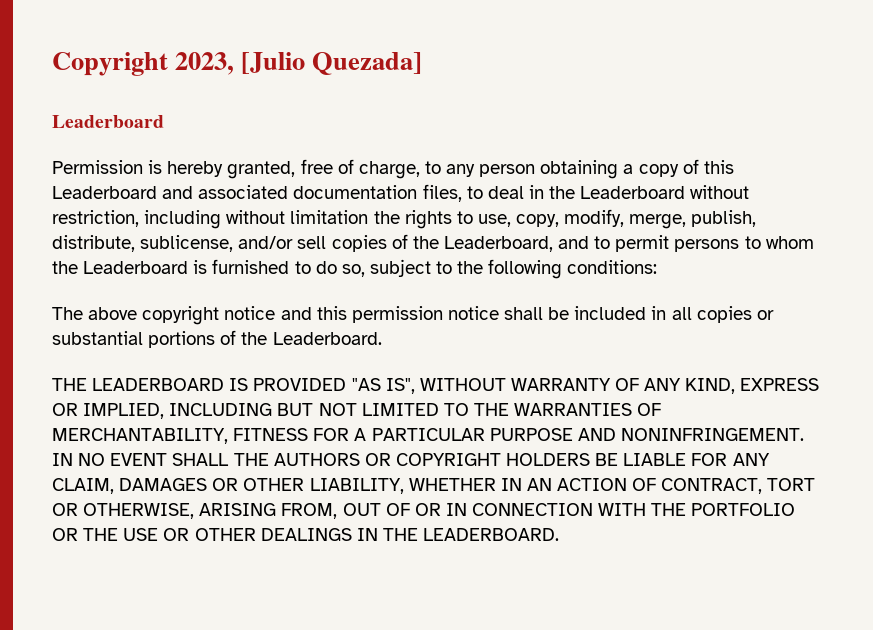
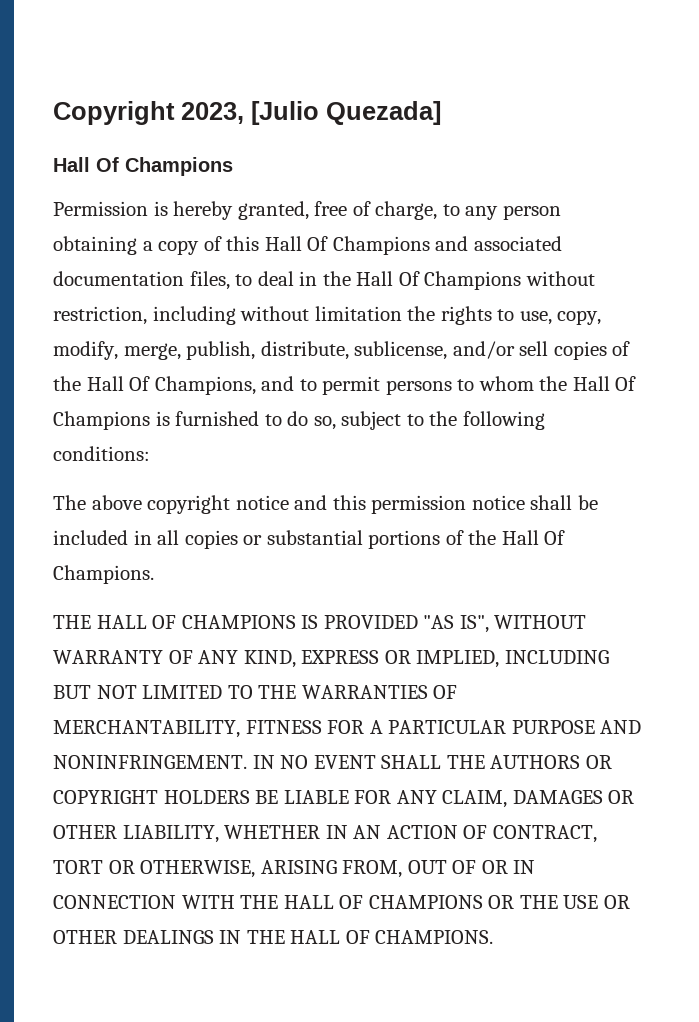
[52,115,164,128] Leaderboard -> [53,157,233,176] Hall Of Champions
[52,186,157,199] Leaderboard -> [264,236,430,255] Hall Of Champions
[580,186,686,199] Leaderboard -> [356,271,522,290] Hall Of Champions
[443,236,553,252] Leaderboard, -> [86,376,256,395] Hall Of Champions,
[83,261,189,274] Leaderboard -> [572,376,637,391] [53,411,150,430] Hall Of Champions
[272,332,382,345] [52,378,225,391] Leaderboard. // THE LEADERBOARD -> [501,530,566,545] [53,565,154,584] [53,615,296,629] Hall Of Champions. // THE HALL OF CHAMPIONS
[691,503,796,516] PORTFOLIO -> [283,895,483,909] HALL OF CHAMPIONS
[423,528,560,541] LEADERBOARD. -> [290,930,494,944] HALL OF CHAMPIONS.

